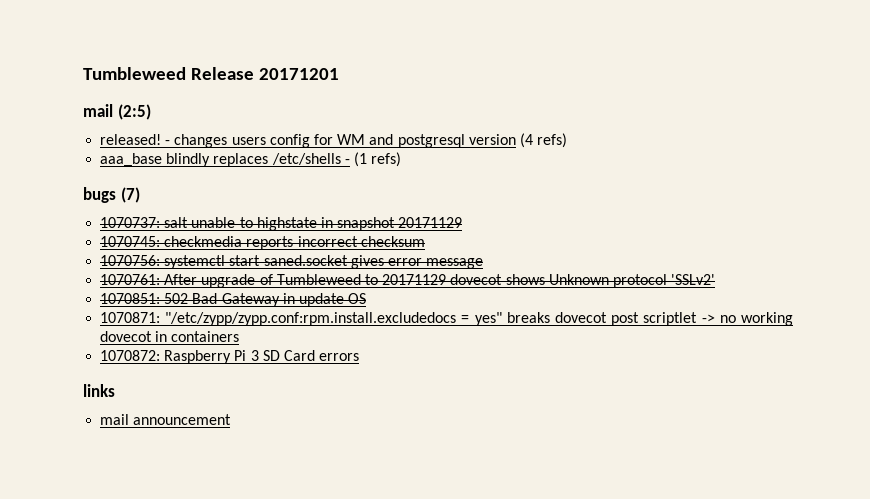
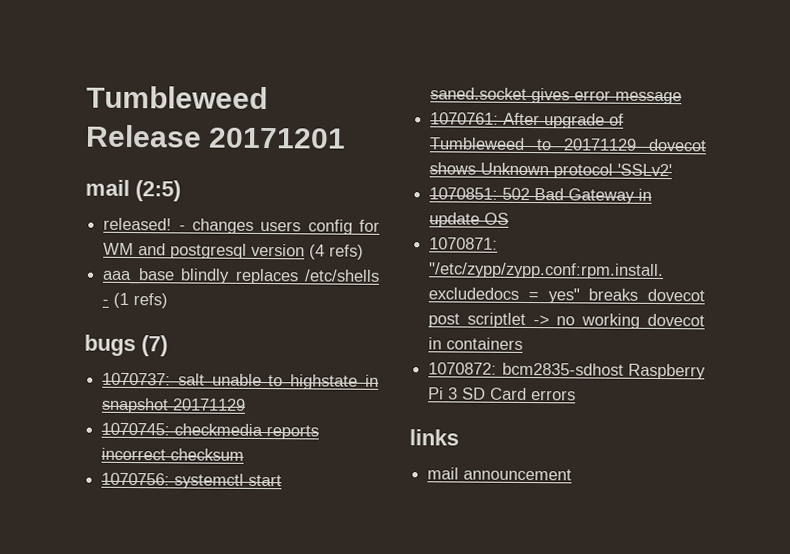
(161, 355) none -> [501,362,624,376] bcm2835-sdhost

